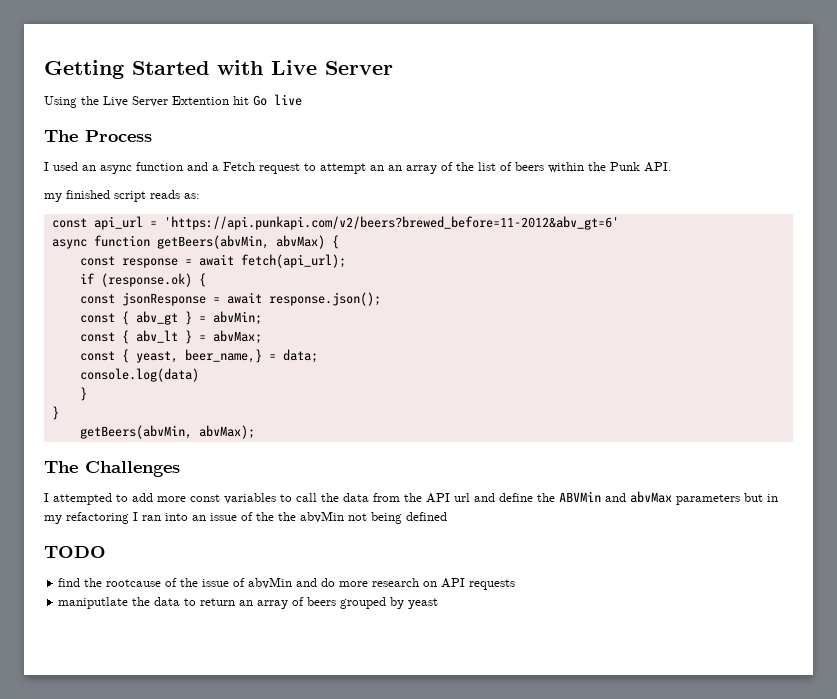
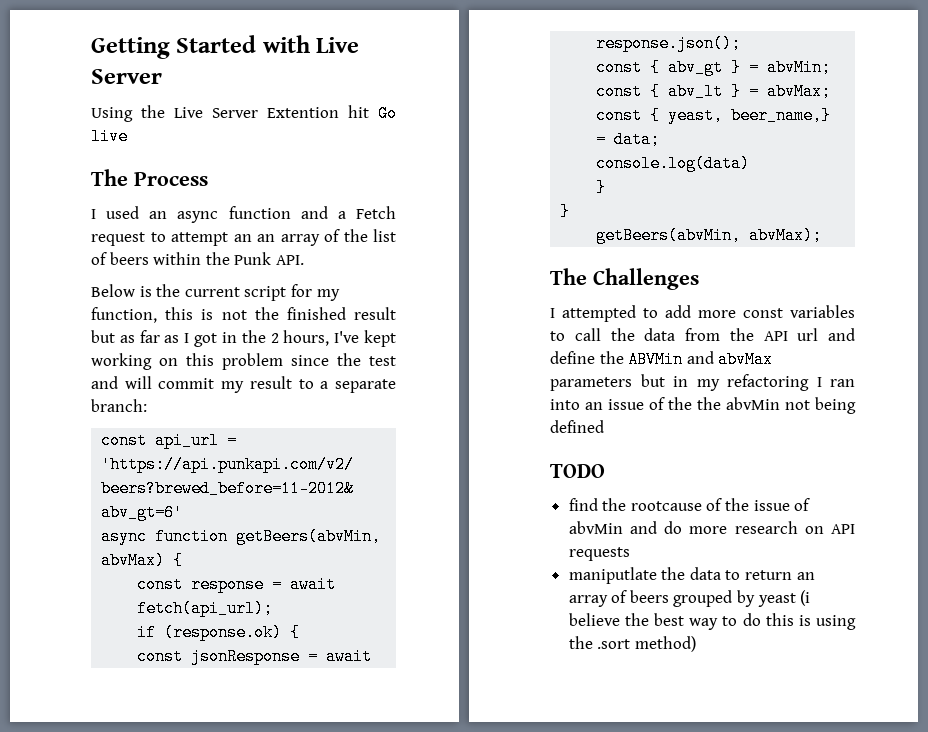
[44,190,200,202] my finished script reads as: -> [91,284,340,301] [91,307,396,323] [91,330,396,347] [91,353,396,370] [91,376,396,393] [91,399,147,412] Below is the current script for my function, this is not the finished result but as far as I got in the 2 hours, I've kept working on this problem since the test and will commit my result to a separate branch:
(439, 603) none -> [800,590,811,606] [568,613,856,630] [568,636,696,652] (i believe the best way to do this is using the .sort method)

